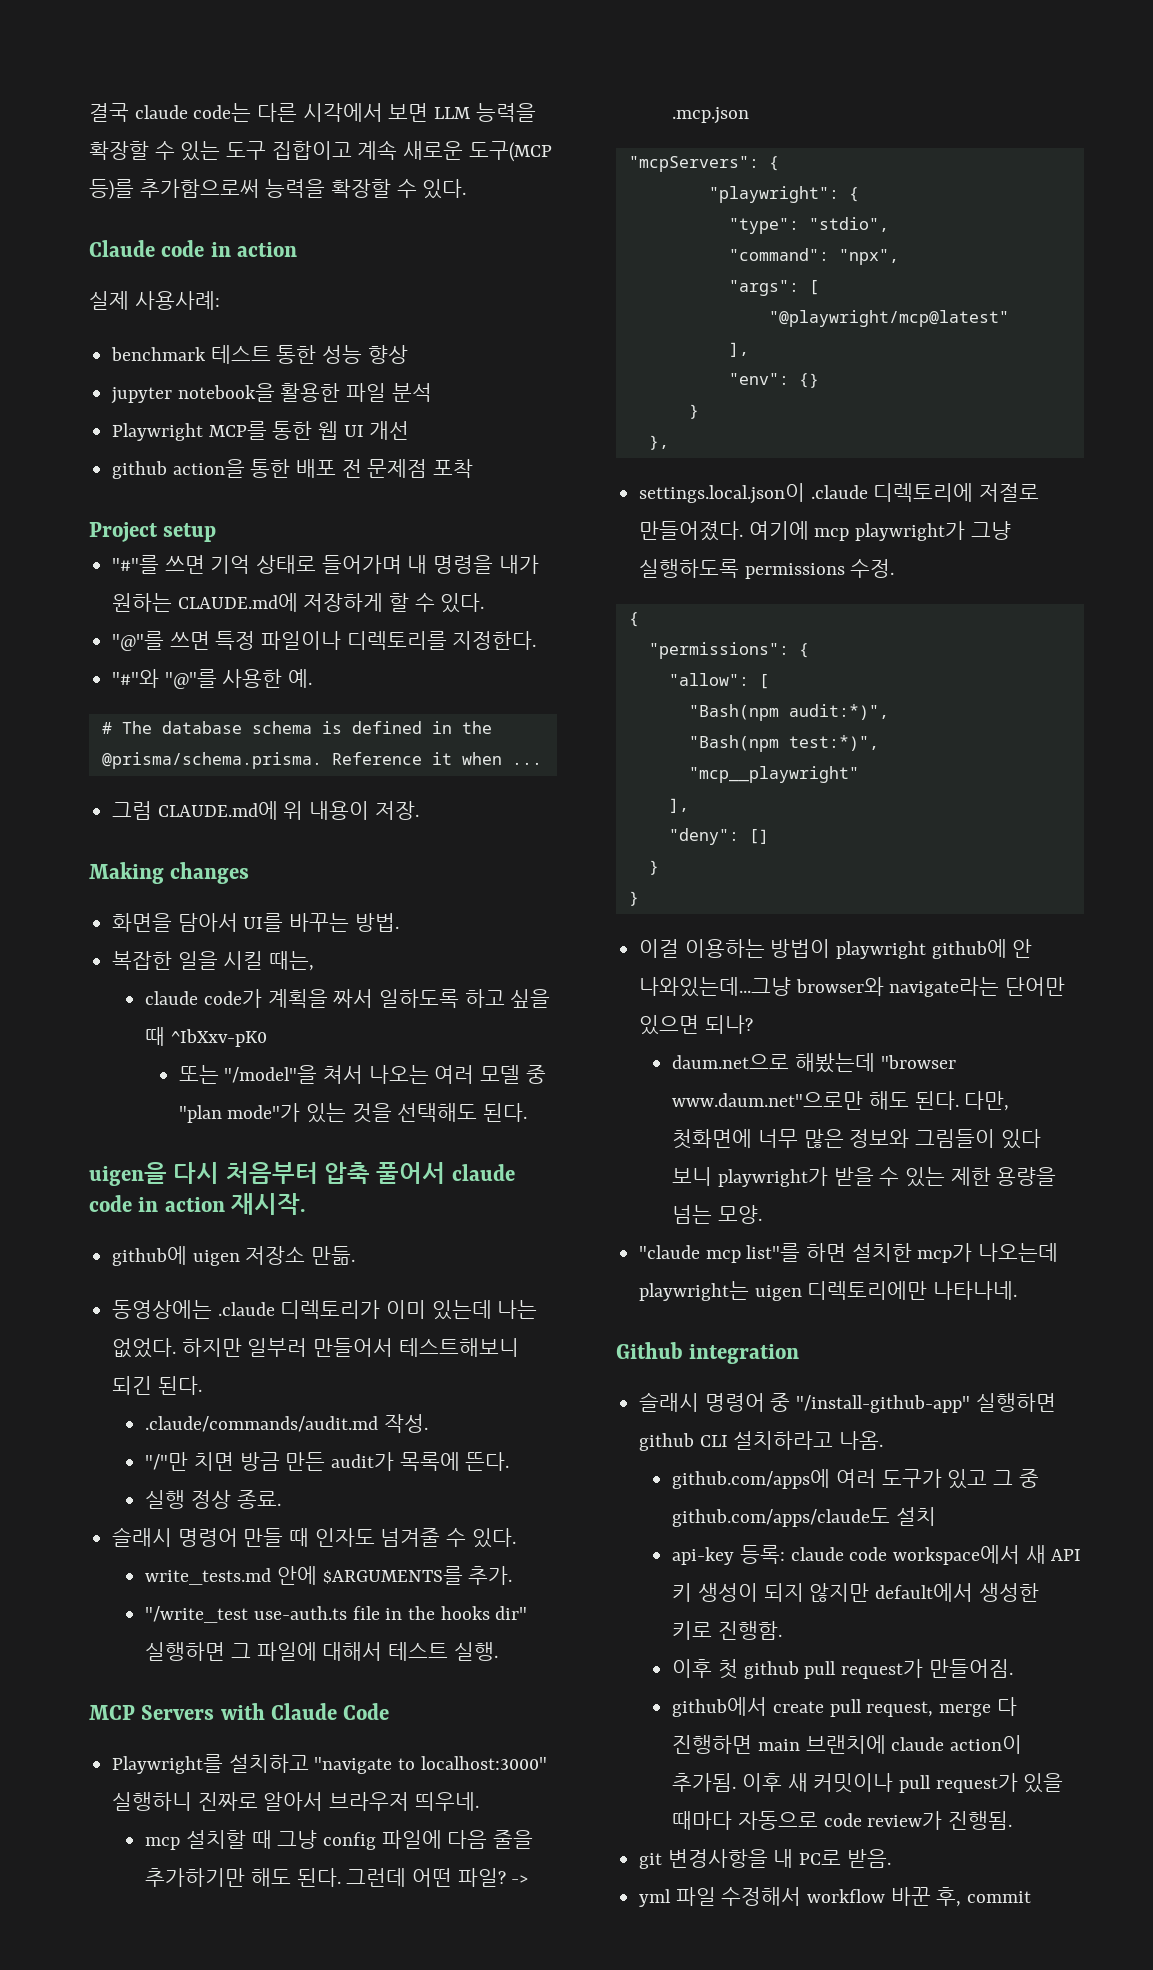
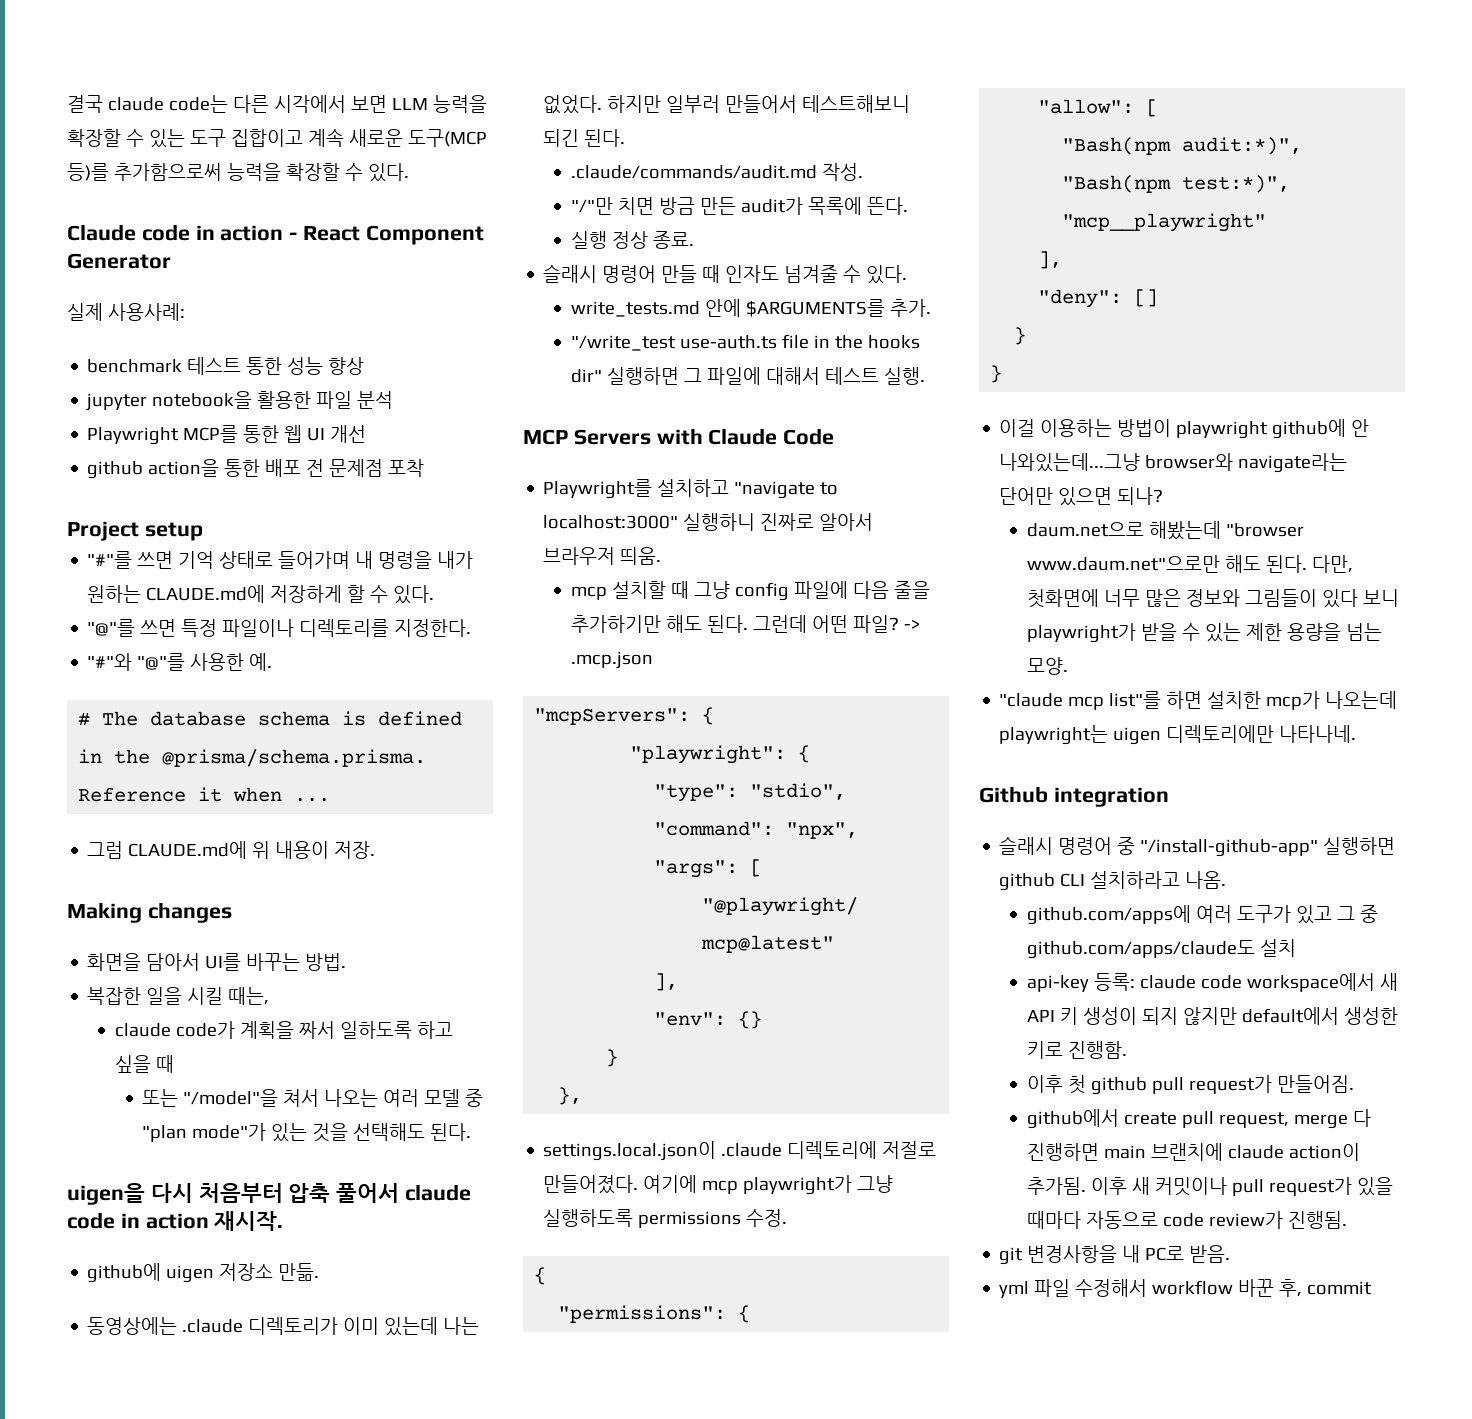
(298, 249) none -> [289,225,484,245] [67,253,171,269] - React Component Generator
[171,1029,268,1047] ^IbXxv-pK0 -> (174, 1064) none
[414,1792,479,1811] 띄우네. -> [620,547,662,565] 띄움.

